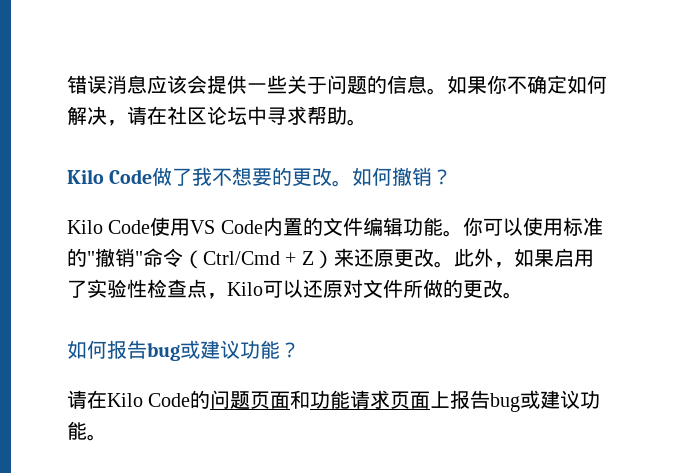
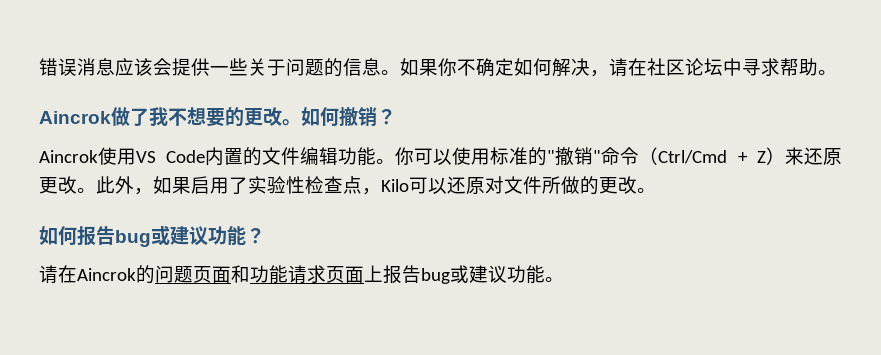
[67,169,153,184] Kilo Code -> [39,111,111,124] Aincrok
[67,220,151,234] Kilo Code -> [39,150,98,163] Aincrok
[107,393,191,407] Kilo Code -> [77,268,136,281] Aincrok

